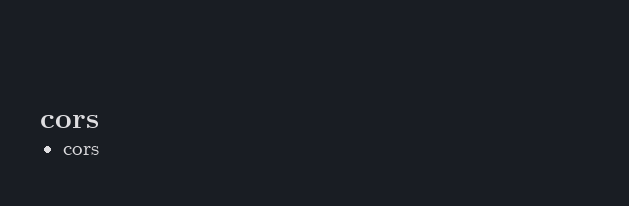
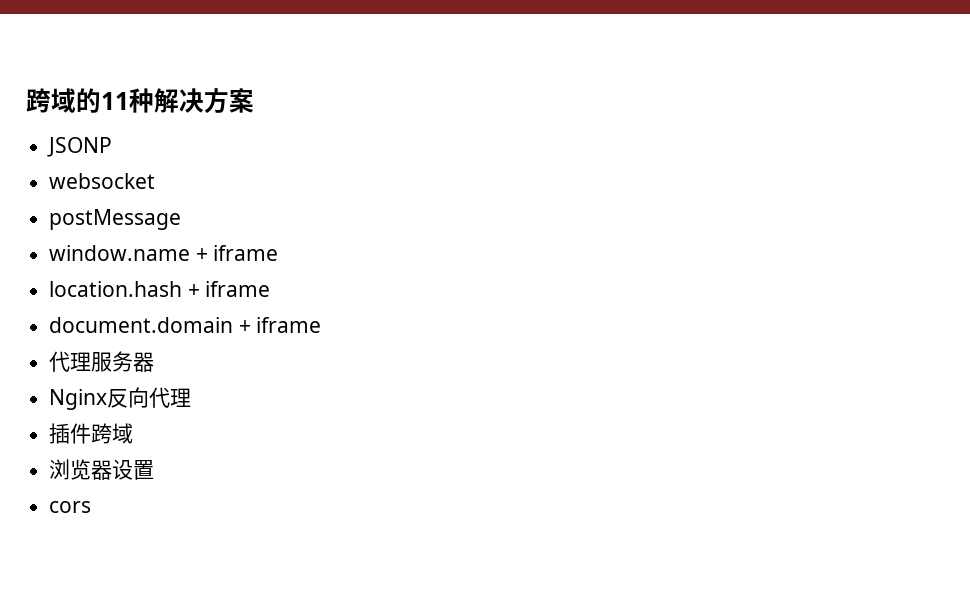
[40,115,99,128] cors -> [26,88,254,113] [47,137,113,157] [49,173,156,189] [49,209,182,230] [49,245,279,261] [49,281,271,297] [49,317,322,333] [49,351,155,372] [49,387,192,410] [49,423,134,444] [49,459,155,480] 跨域的11种解决方案 // JSONP // websocket // postMessage // window.name + iframe // location.hash + iframe // document.domain + iframe // 代理服务器 // Nginx反向代理 // 插件跨域 // 浏览器设置

